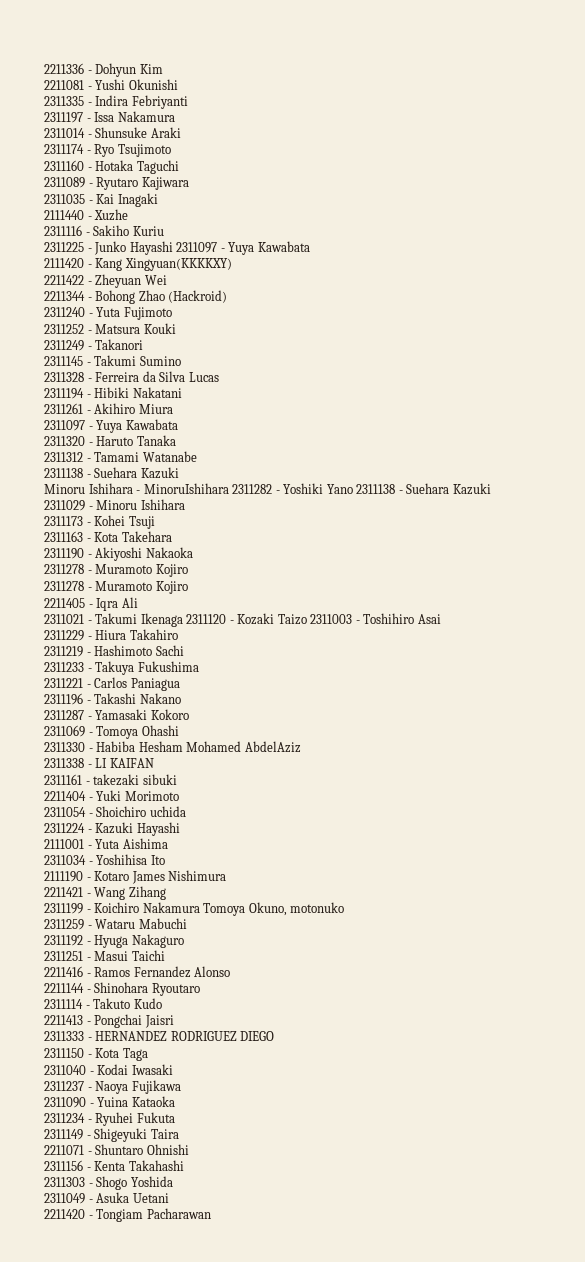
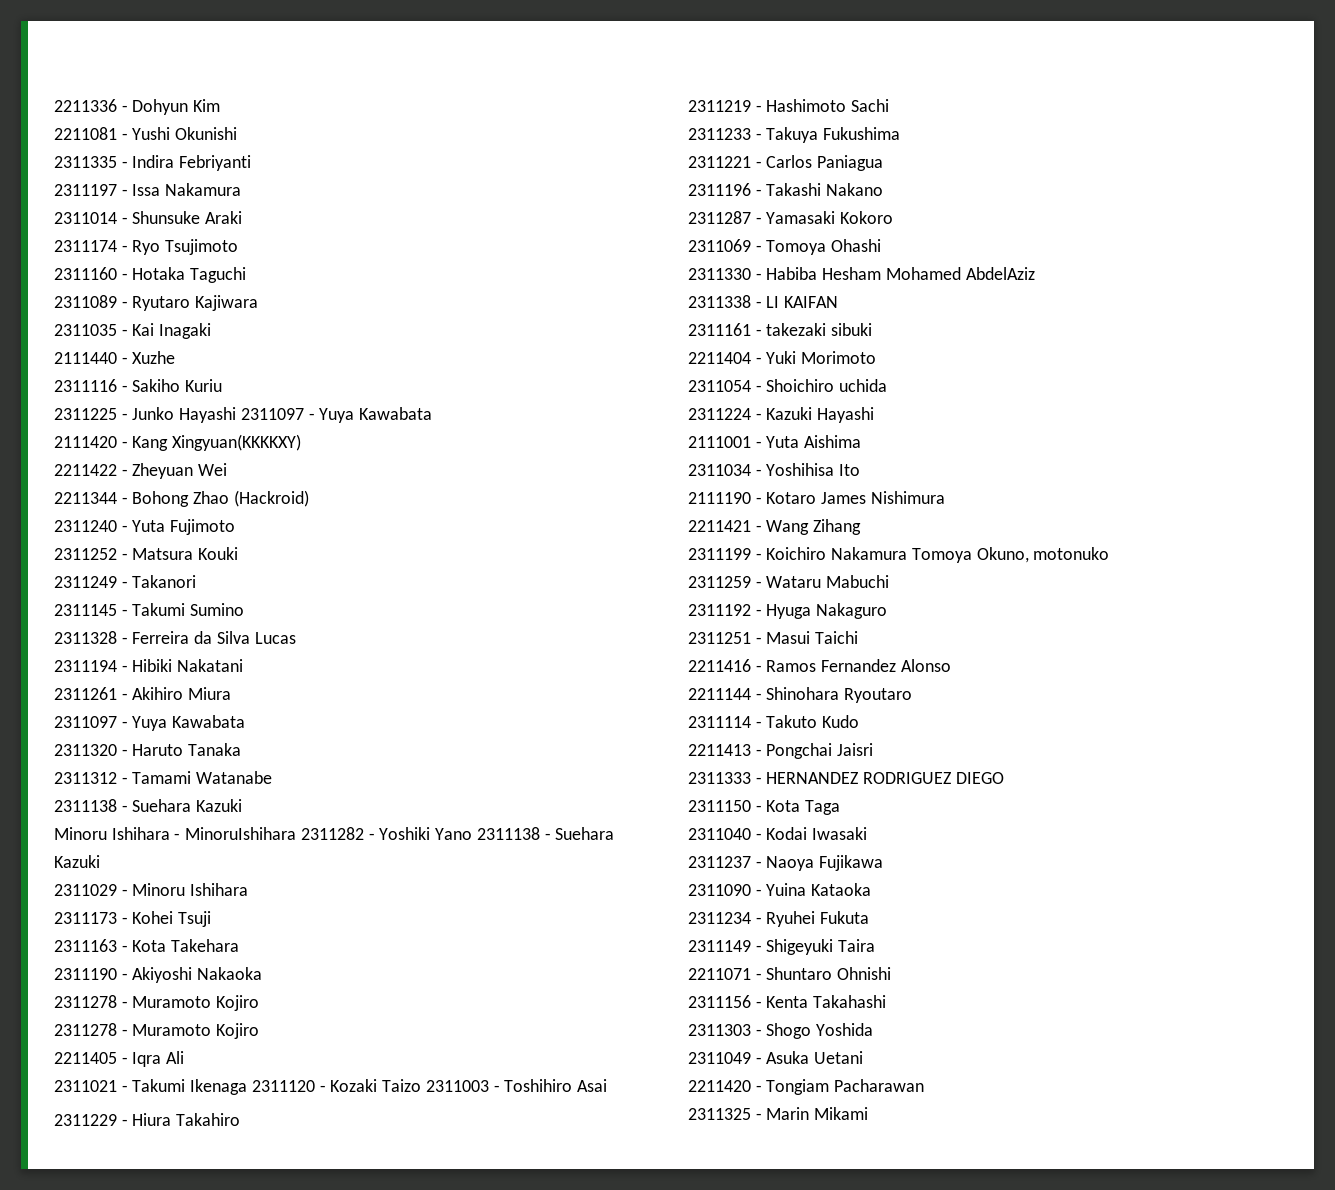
(211, 1213) none -> [688,1107,869,1120] // 2311325 - Marin Mikami

